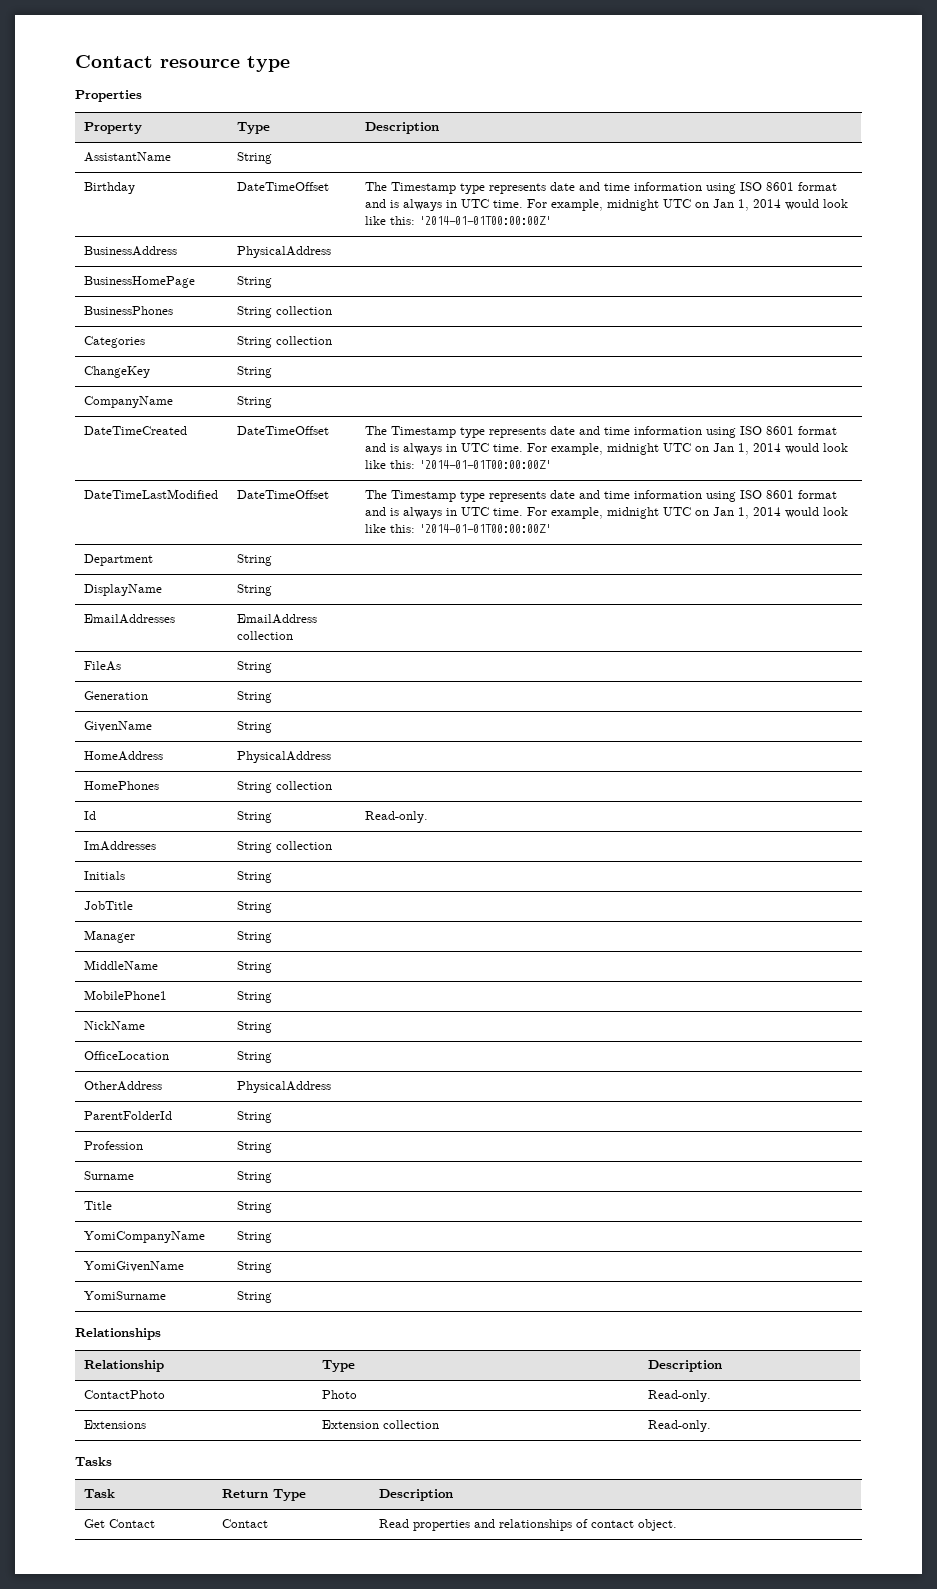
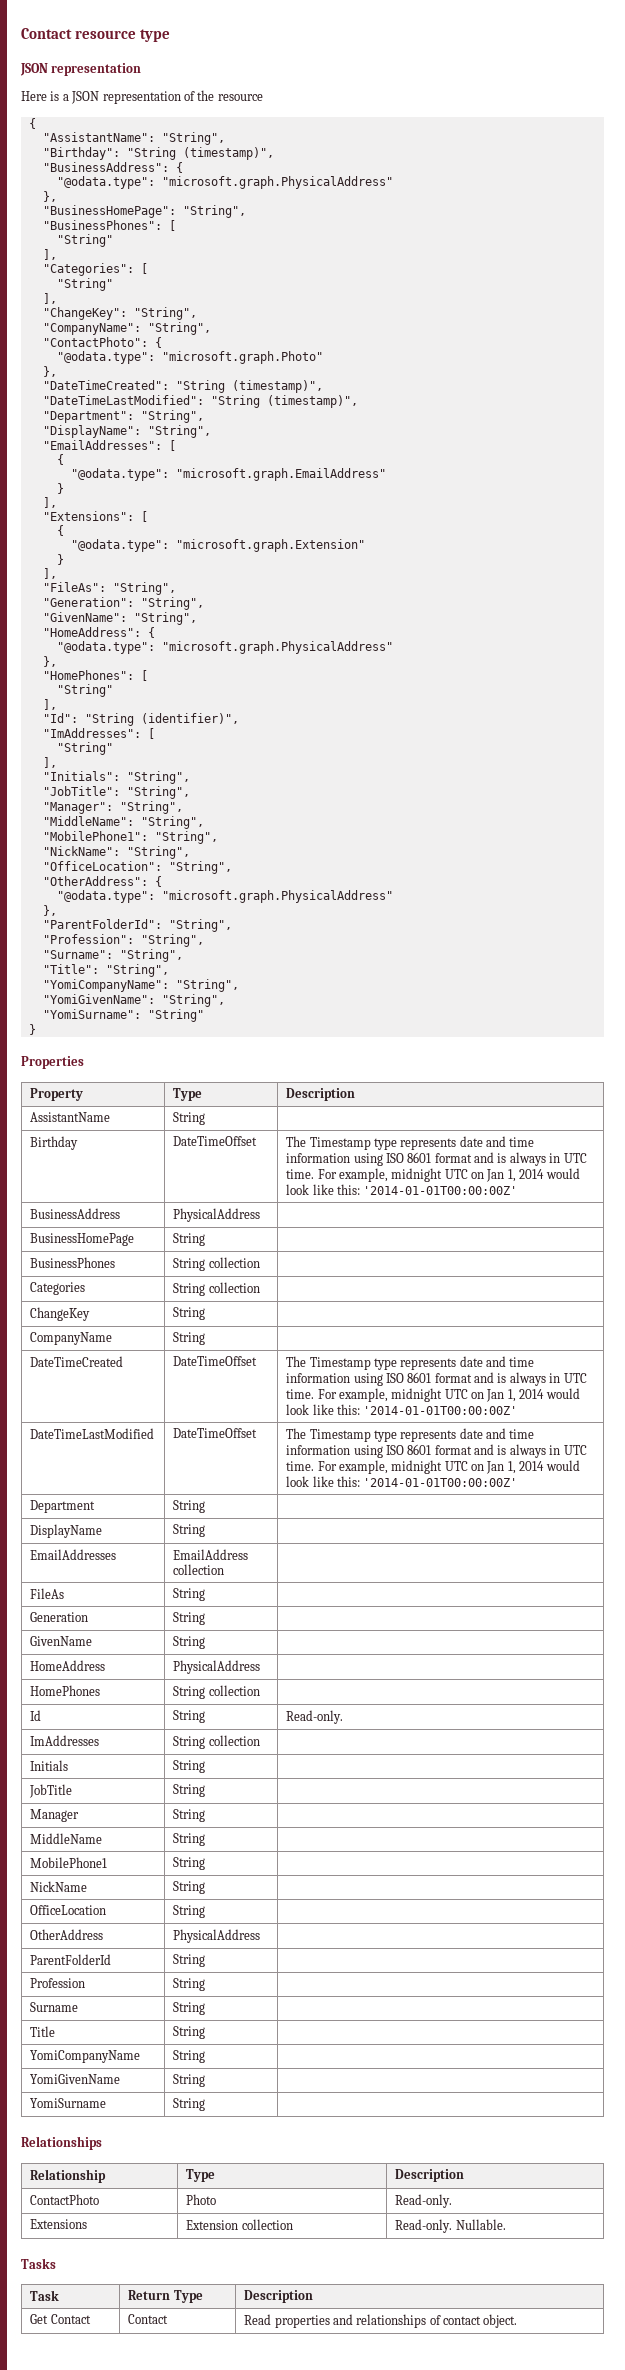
(290, 64) none -> [20,63,142,76] [21,90,263,104] [28,118,36,129] [42,132,225,145] [42,147,274,160] [42,162,183,173] [56,176,393,189] [42,191,57,202] [42,205,246,218] [42,220,176,231] [56,234,113,247] [42,249,57,260] [42,263,148,276] [56,278,113,291] [42,293,57,304] [42,307,197,320] [42,322,211,335] [42,337,162,348] [56,351,323,364] [42,366,57,377] [42,380,323,393] [42,395,358,408] [42,410,204,423] [42,425,211,438] [42,440,176,451] [56,454,64,465] [70,468,386,481] [56,483,64,494] [42,497,57,508] [42,511,148,522] [56,525,64,536] [70,539,365,552] [56,554,64,565] [42,568,57,579] [42,582,176,595] [42,597,204,610] [42,612,197,625] [42,627,155,638] [56,641,393,654] [42,656,57,667] [42,670,148,681] [56,684,113,697] [42,699,57,710] [42,713,239,726] [42,728,155,739] [56,742,113,755] [42,757,57,768] [42,771,190,784] [42,786,190,799] [42,801,183,814] [42,816,204,829] [42,831,218,844] [42,846,190,859] [42,861,232,874] [42,876,162,887] [56,890,393,903] [42,905,57,916] [42,919,232,932] [42,934,204,947] [42,949,183,962] [42,964,169,977] [42,979,239,992] [42,994,225,1007] [42,1009,204,1022] [28,1024,36,1035] // JSON representation // Here is a JSON representation of the resource // { // "AssistantName": "String", // "Birthday": "String (timestamp)", // "BusinessAddress": { // "@odata.type": "microsoft.graph.PhysicalAddress" // }, // "BusinessHomePage": "String", // "BusinessPhones": [ // "String" // ], // "Categories": [ // "String" // ], // "ChangeKey": "String", // "CompanyName": "String", // "ContactPhoto": { // "@odata.type": "microsoft.graph.Photo" // }, // "DateTimeCreated": "String (timestamp)", // "DateTimeLastModified": "String (timestamp)", // "Department": "String", // "DisplayName": "String", // "EmailAddresses": [ // { // "@odata.type": "microsoft.graph.EmailAddress" // } // ], // "Extensions": [ // { // "@odata.type": "microsoft.graph.Extension" // } // ], // "FileAs": "String", // "Generation": "String", // "GivenName": "String", // "HomeAddress": { // "@odata.type": "microsoft.graph.PhysicalAddress" // }, // "HomePhones": [ // "String" // ], // "Id": "String (identifier)", // "ImAddresses": [ // "String" // ], // "Initials": "String", // "JobTitle": "String", // "Manager": "String", // "MiddleName": "String", // "MobilePhone1": "String", // "NickName": "String", // "OfficeLocation": "String", // "OtherAddress": { // "@odata.type": "microsoft.graph.PhysicalAddress" // }, // "ParentFolderId": "String", // "Profession": "String", // "Surname": "String", // "Title": "String", // "YomiCompanyName": "String", // "YomiGivenName": "String", // "YomiSurname": "String" // }
(712, 1426) none -> [455,2219,506,2230] Nullable.

